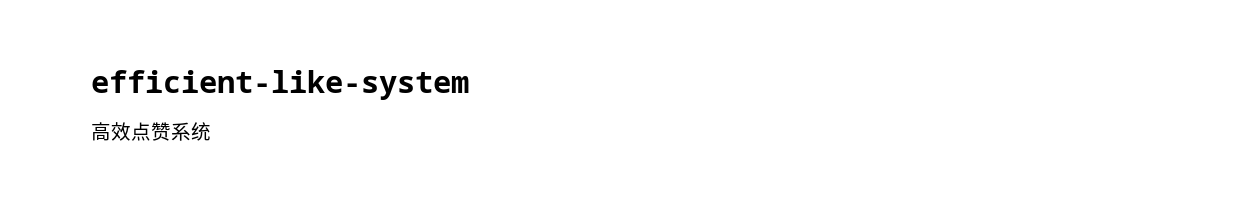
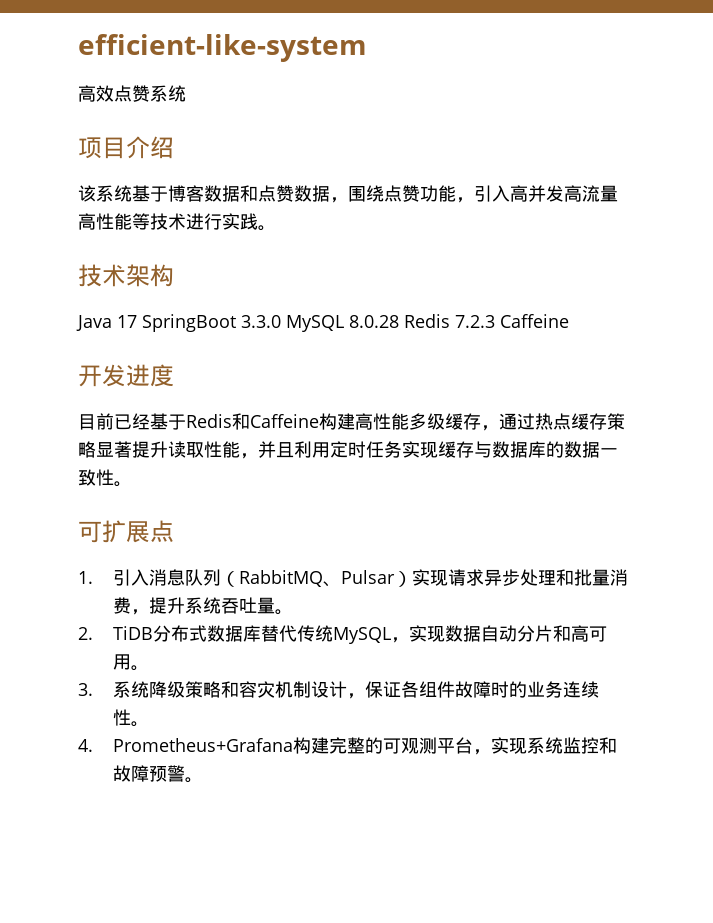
(211, 131) none -> [78,136,174,159] [78,185,618,203] [78,213,276,231] [78,264,174,287] [76,314,569,332] [78,364,174,387] [78,413,625,431] [78,441,618,459] [78,469,132,487] [78,520,174,543] [78,569,629,587] [113,597,294,615] [78,625,608,644] [113,654,150,671] [78,681,600,699] [113,709,150,727] [78,737,618,755] [113,765,204,783] // 项目介绍 // 该系统基于博客数据和点赞数据，围绕点赞功能，引入高并发高流量高性能等技术进行实践。 // 技术架构 // Java 17 SpringBoot 3.3.0 MySQL 8.0.28 Redis 7.2.3 Caffeine // 开发进度 // 目前已经基于Redis和Caffeine构建高性能多级缓存，通过热点缓存策略显著提升读取性能，并且利用定时任务实现缓存与数据库的数据一致性。 // 可扩展点 // 1.引入消息队列（RabbitMQ、Pulsar）实现请求异步处理和批量消费，提升系统吞吐量。 // 2. TiDB分布式数据库替代传统MySQL，实现数据自动分片和高可用。 // 3.系统降级策略和容灾机制设计，保证各组件故障时的业务连续性。 // 4. Prometheus+Grafana构建完整的可观测平台，实现系统监控和故障预警。

